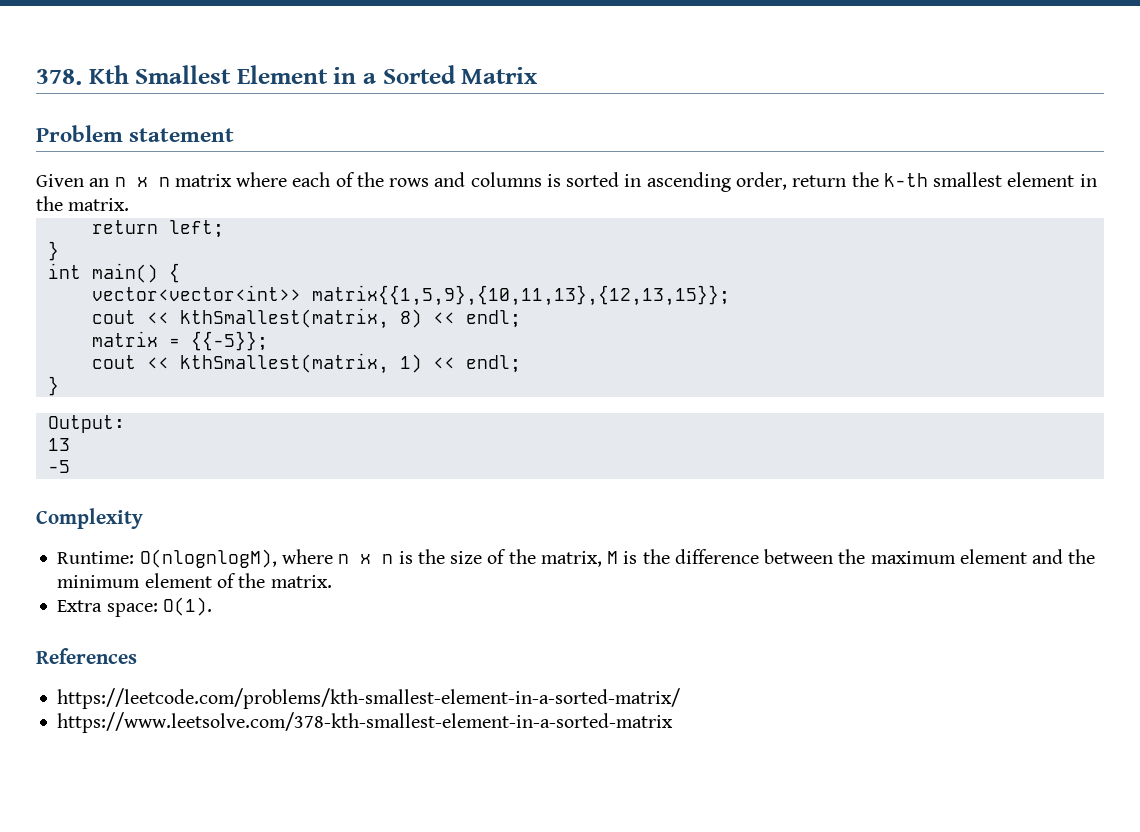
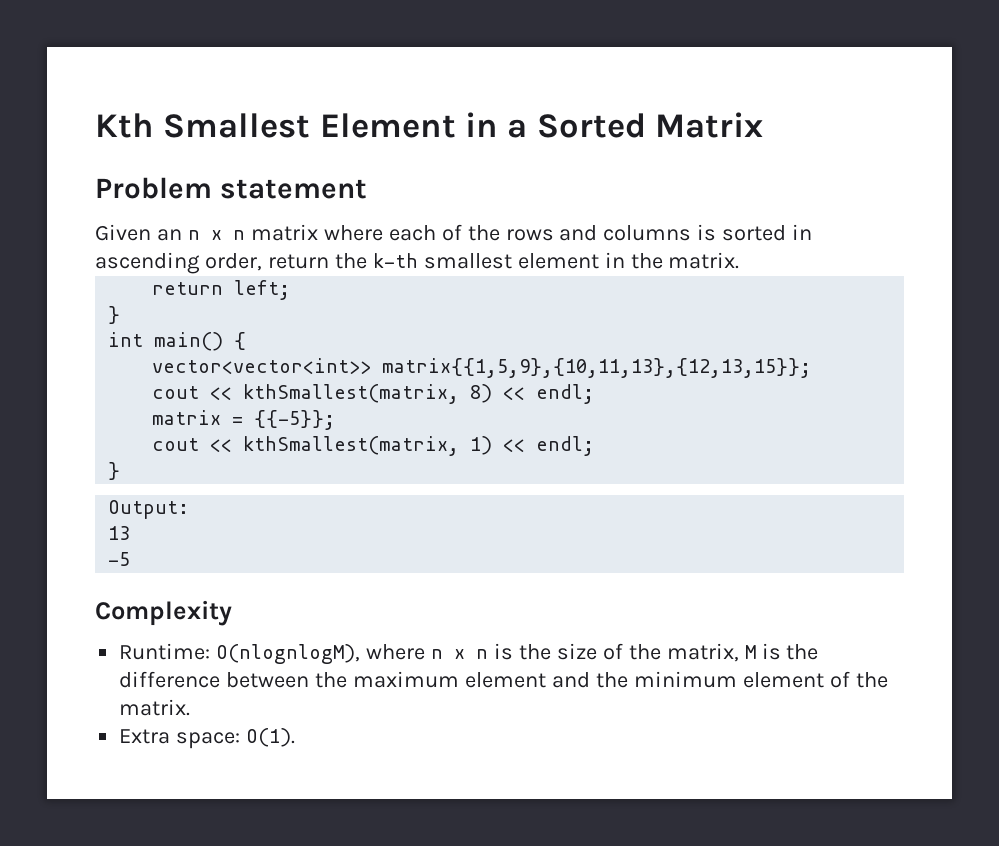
[36,69,82,85] 378. -> (95, 125) none
[36,648,137,664] [57,688,681,709] [57,712,674,733] // References // https://leetcode.com/problems/kth-smallest-element-in-a-sorted-matrix/ // https://www.leetsolve.com/378-kth-smallest-element-in-a-sorted-matrix -> (296, 737) none

